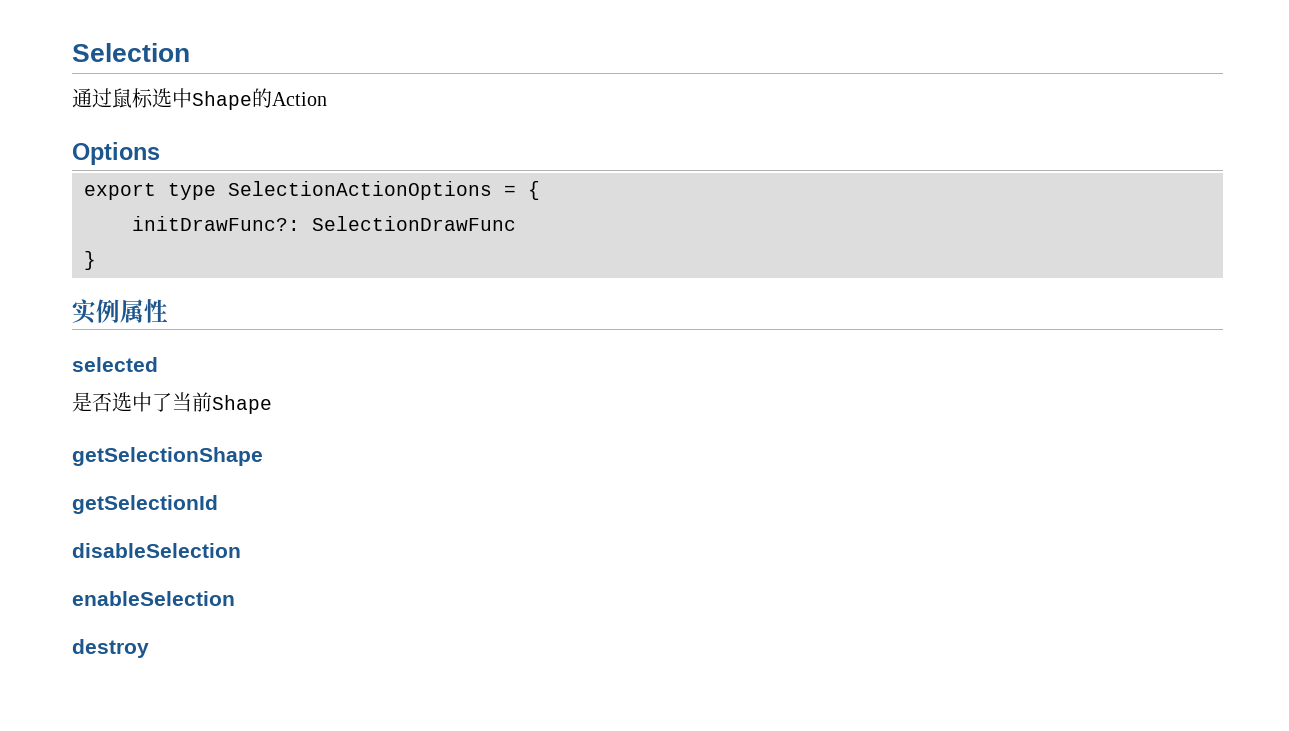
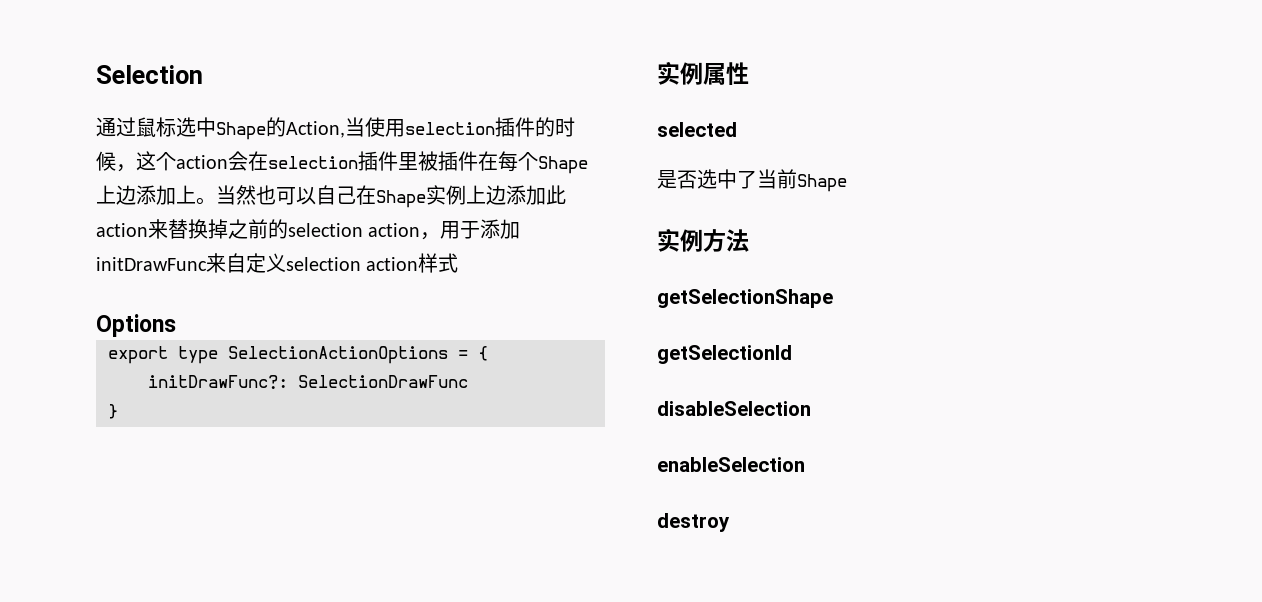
[272,92,327,106] Action -> [286,117,575,138] [96,151,588,174] [96,185,566,208] [96,219,521,240] [96,253,459,273] Action,当使用selection插件的时候，这个action会在selection插件里被插件在每个Shape上边添加上。当然也可以自己在Shape实例上边添加此action来替换掉之前的selection action，用于添加initDrawFunc来自定义selection action样式
(272, 404) none -> [657,228,749,252] // 实例方法

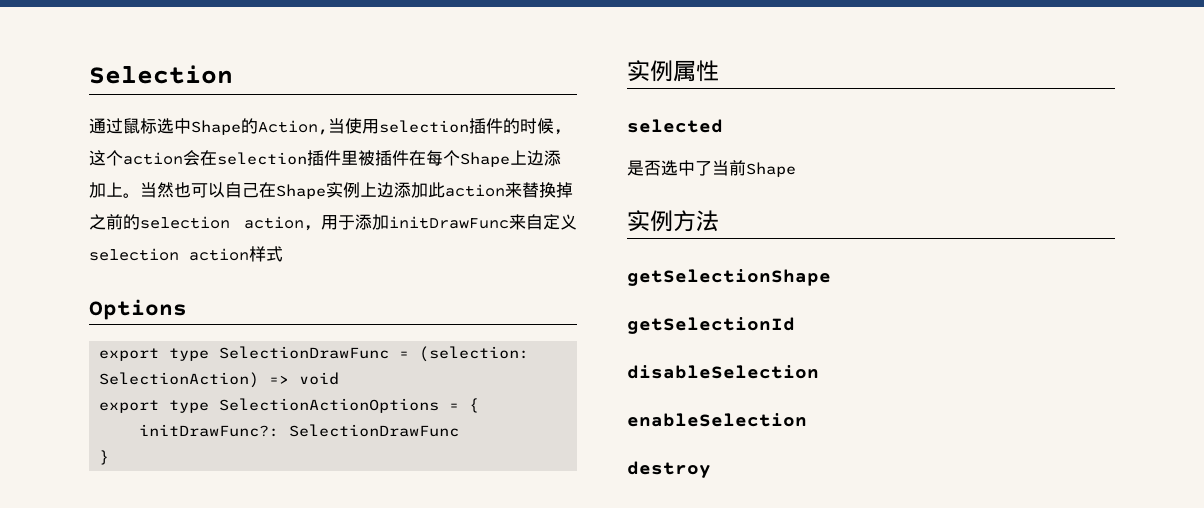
(176, 325) none -> [99,346,530,362] [99,372,340,388] // export type SelectionDrawFunc = (selection: SelectionAction) => void

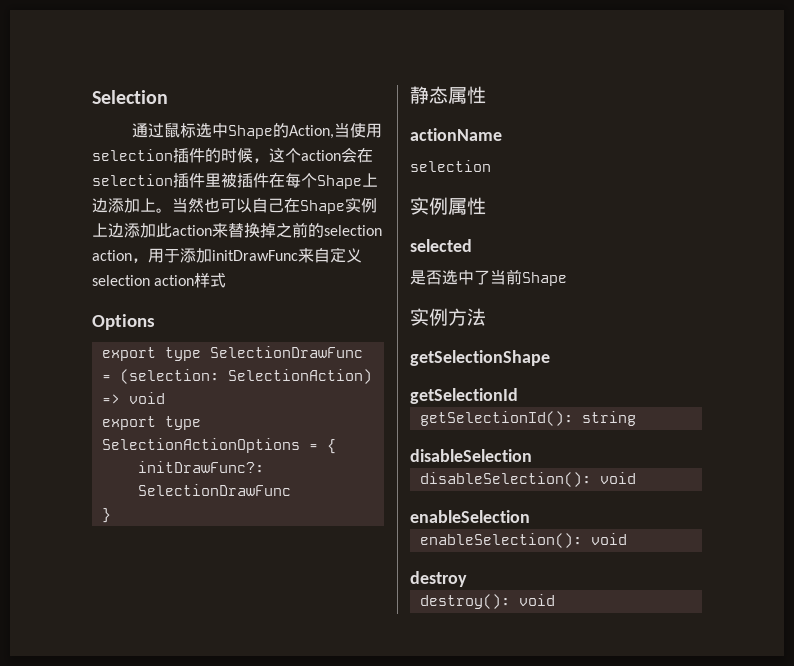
(110, 457) none -> [410,86,486,104] [410,128,502,141] [410,160,491,172] // 静态属性 // actionName // selection
(795, 325) none -> [419,411,636,426] // getSelectionId(): string
(819, 372) none -> [419,472,636,487] // disableSelection(): void
(807, 420) none -> [419,533,627,548] // enableSelection(): void
(711, 469) none -> [419,594,555,609] // destroy(): void

